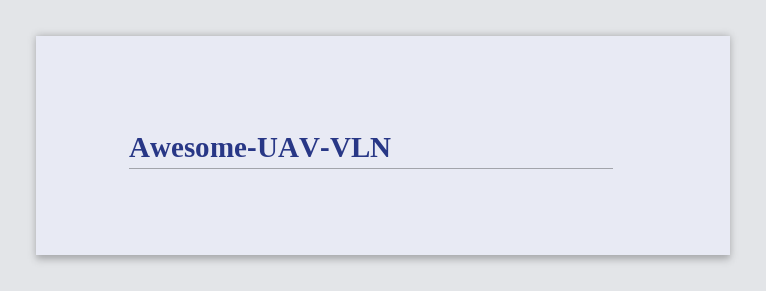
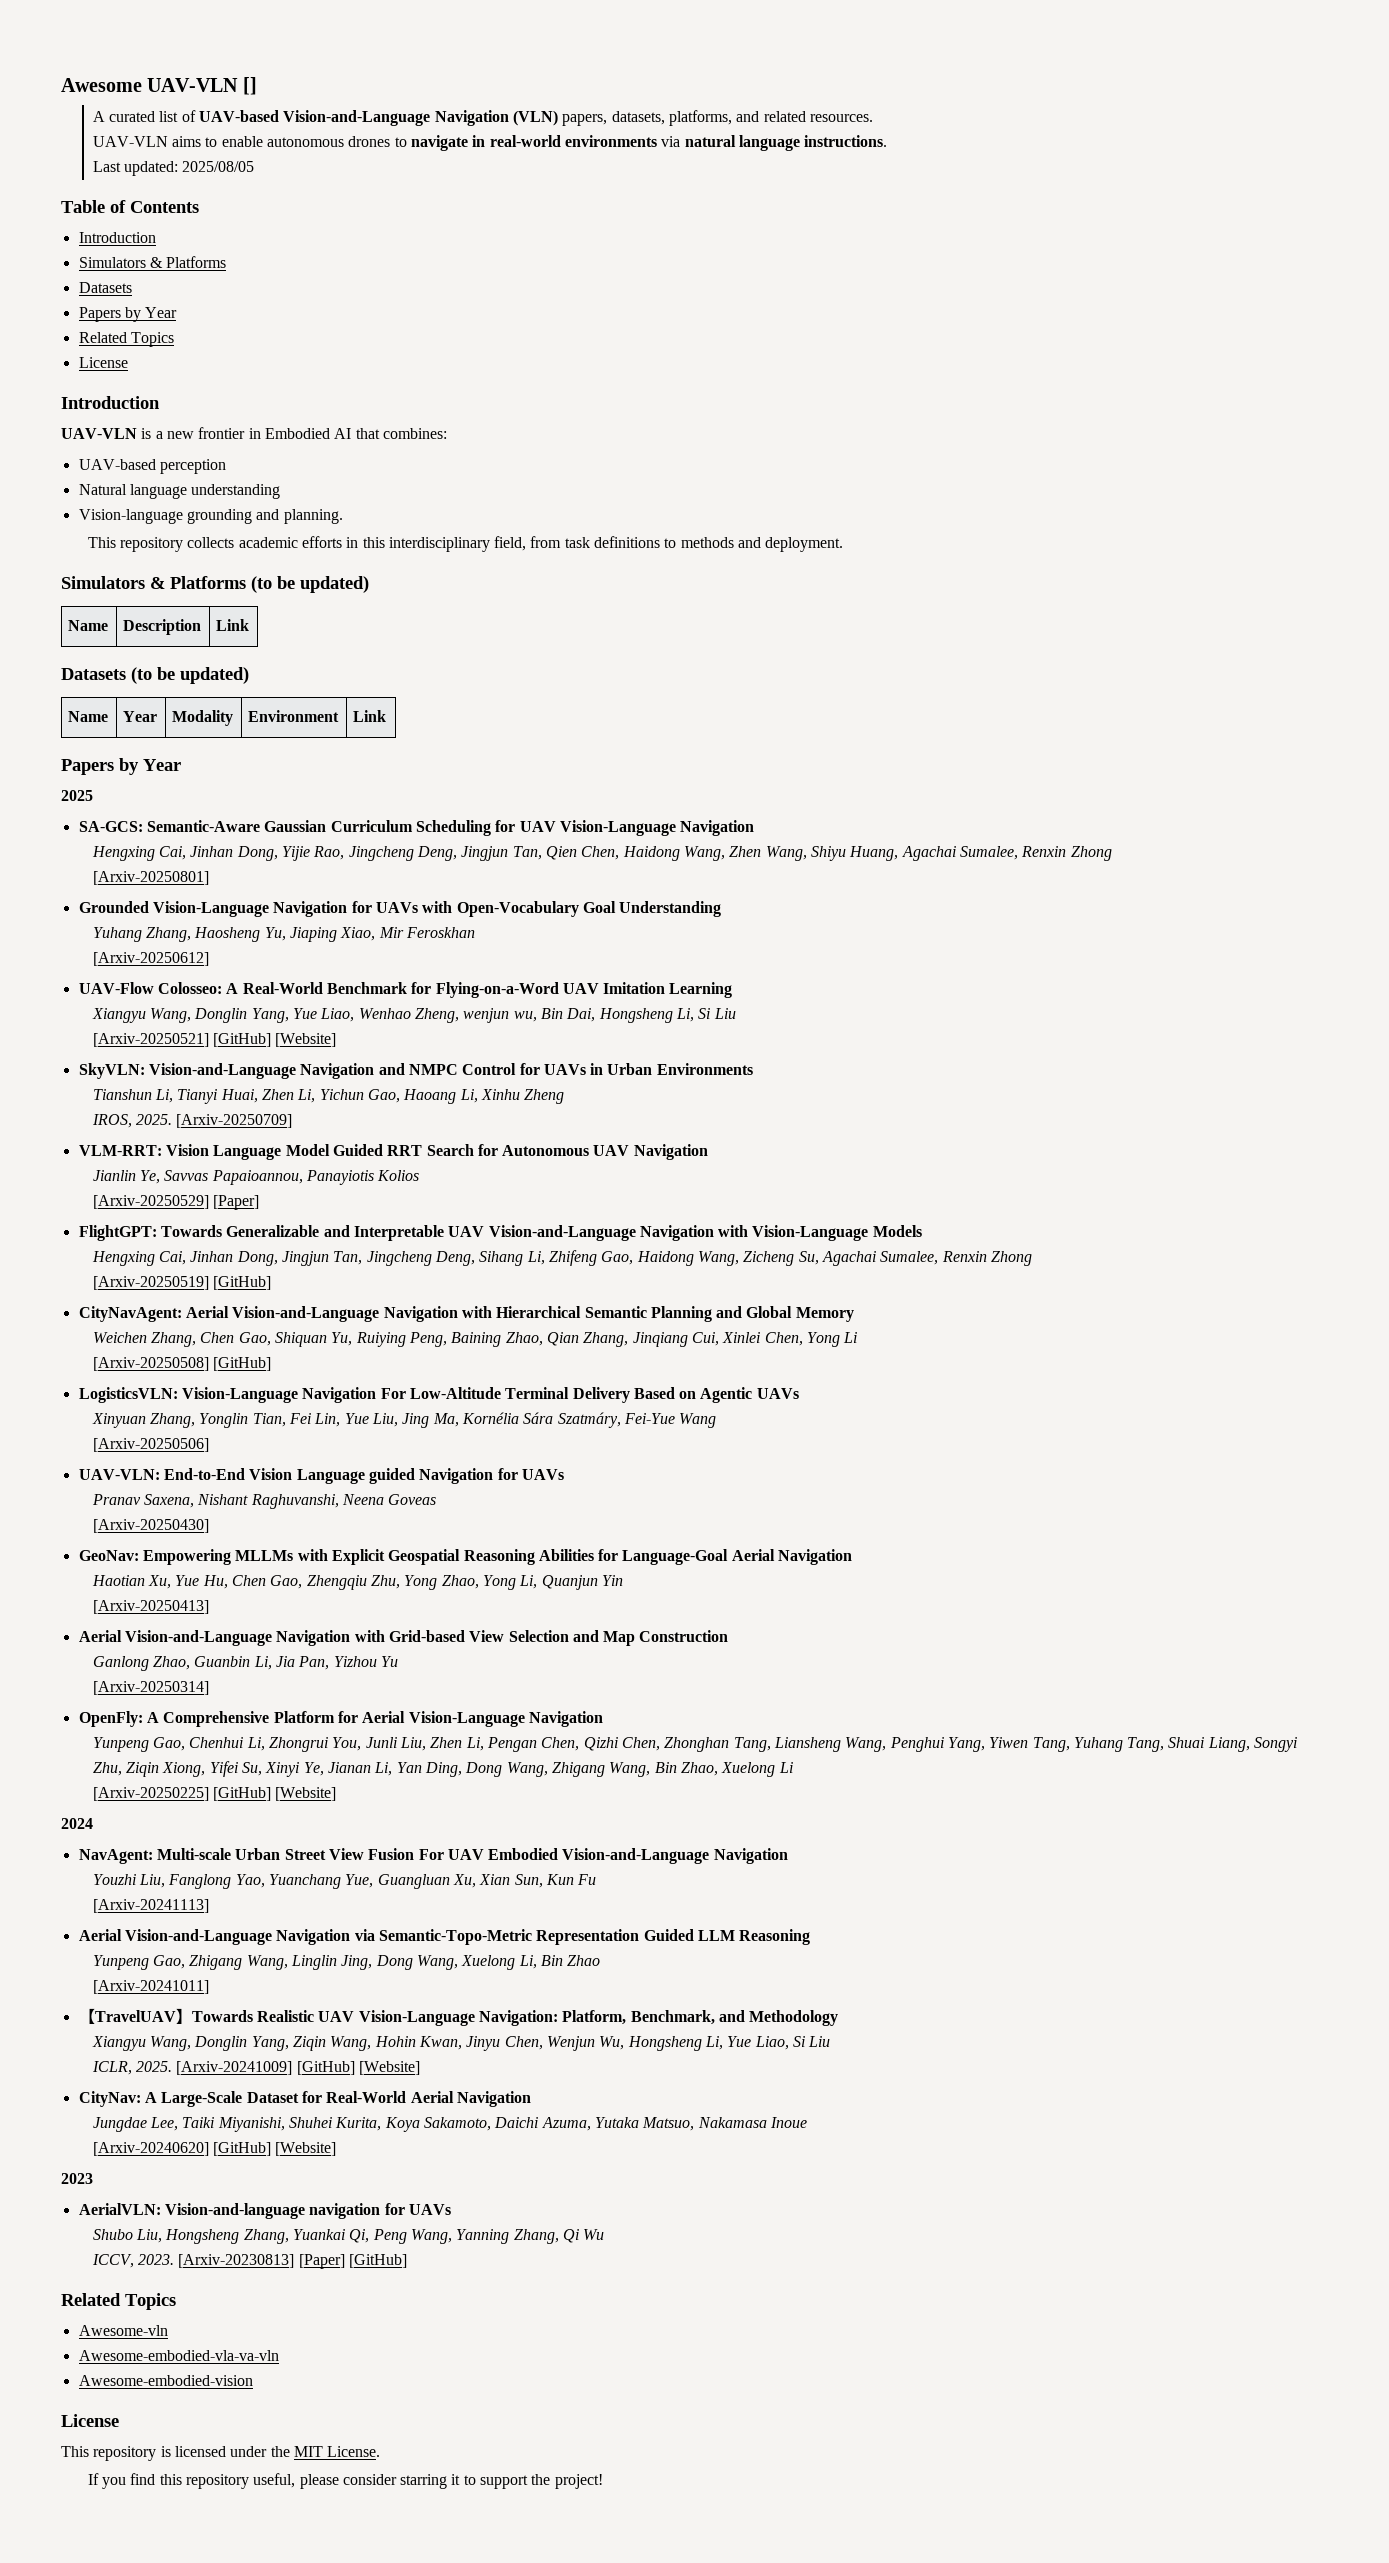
[129,138,391,157] Awesome-UAV-VLN -> [61,77,257,95] [92,110,873,126] [92,135,888,151] [92,161,255,176] [61,200,199,213] [78,232,156,243] [78,256,227,268] [78,282,132,293] [78,307,178,322] [78,332,174,347] [78,357,128,368] [61,396,160,409] [61,427,447,439] [78,459,226,474] [78,484,281,499] [78,509,343,524] [87,536,844,552] [61,576,369,593] [68,620,109,631] [123,619,202,635] [216,619,250,631] [61,667,249,684] [68,711,109,722] [123,711,158,722] [172,710,234,726] [248,710,340,722] [353,710,387,722] [61,758,181,775] [61,790,93,801] [78,820,755,836] [91,846,1112,861] [92,871,209,885] [78,901,722,917] [92,927,476,942] [92,952,209,966] [78,982,733,998] [91,1008,736,1023] [92,1033,337,1047] [78,1063,753,1079] [92,1089,565,1104] [91,1114,293,1128] [78,1144,708,1160] [92,1170,420,1185] [92,1195,260,1210] [78,1225,922,1241] [91,1250,1032,1266] [92,1276,272,1290] [78,1306,854,1322] [92,1332,858,1347] [92,1357,272,1371] [78,1387,799,1403] [91,1412,717,1428] [92,1438,209,1452] [78,1468,564,1484] [91,1494,437,1509] [92,1519,209,1533] [78,1549,853,1565] [91,1575,623,1590] [92,1600,209,1614] [78,1630,729,1646] [92,1656,399,1671] [92,1681,209,1695] [78,1711,603,1727] [92,1737,1298,1752] [92,1761,793,1777] [92,1787,337,1801] [61,1818,93,1829] [78,1848,788,1864] [92,1874,597,1889] [92,1899,209,1913] [78,1929,811,1945] [92,1955,601,1970] [92,1980,209,1994] [78,2008,839,2026] [91,2036,831,2051] [91,2061,421,2075] [78,2091,531,2107] [92,2117,807,2132] [92,2142,337,2156] [61,2173,93,2184] [78,2203,451,2219] [92,2229,605,2244] [91,2254,408,2269] [61,2293,176,2310] [78,2325,168,2336] [78,2350,279,2361] [78,2375,253,2386] [61,2414,119,2427] [61,2446,381,2461] [87,2473,603,2489] Awesome UAV-VLN [] // A curated list of UAV-based Vision-and-Language Navigation (VLN) papers, datasets, platforms, and related resources. // UAV-VLN aims to enable autonomous drones to navigate in real-world environments via natural language instructions. // Last updated: 2025/08/05 // Table of Contents // Introduction // Simulators & Platforms // Datasets // Papers by Year // Related Topics // License // Introduction // UAV-VLN is a new frontier in Embodied AI that combines: // UAV-based perception // Natural language understanding // Vision-language grounding and planning. // This repository collects academic efforts in this interdisciplinary field, from task definitions to methods and deployment. // Simulators & Platforms (to be updated) // Name | Description | Link // Datasets (to be updated) // Name | Year | Modality | Environment | Link // Papers by Year // 2025 // SA-GCS: Semantic-Aware Gaussian Curriculum Scheduling for UAV Vision-Language Navigation // Hengxing Cai, Jinhan Dong, Yijie Rao, Jingcheng Deng, Jingjun Tan, Qien Chen, Haidong Wang, Zhen Wang, Shiyu Huang, Agachai Sumalee, Renxin Zhong // [Arxiv-20250801] // Grounded Vision-Language Navigation for UAVs with Open-Vocabulary Goal Understanding // Yuhang Zhang, Haosheng Yu, Jiaping Xiao, Mir Feroskhan // [Arxiv-20250612] // UAV-Flow Colosseo: A Real-World Benchmark for Flying-on-a-Word UAV Imitation Learning // Xiangyu Wang, Donglin Yang, Yue Liao, Wenhao Zheng, wenjun wu, Bin Dai, Hongsheng Li, Si Liu // [Arxiv-20250521] [GitHub] [Website] // SkyVLN: Vision-and-Language Navigation and NMPC Control for UAVs in Urban Environments // Tianshun Li, Tianyi Huai, Zhen Li, Yichun Gao, Haoang Li, Xinhu Zheng // IROS, 2025. [Arxiv-20250709] // VLM-RRT: Vision Language Model Guided RRT Search for Autonomous UAV Navigation // Jianlin Ye, Savvas Papaioannou, Panayiotis Kolios // [Arxiv-20250529] [Paper] // FlightGPT: Towards Generalizable and Interpretable UAV Vision-and-Language Navigation with Vision-Language Models // Hengxing Cai, Jinhan Dong, Jingjun Tan, Jingcheng Deng, Sihang Li, Zhifeng Gao, Haidong Wang, Zicheng Su, Agachai Sumalee, Renxin Zhong // [Arxiv-20250519] [GitHub] // CityNavAgent: Aerial Vision-and-Language Navigation with Hierarchical Semantic Planning and Global Memory // Weichen Zhang, Chen Gao, Shiquan Yu, Ruiying Peng, Baining Zhao, Qian Zhang, Jinqiang Cui, Xinlei Chen, Yong Li // [Arxiv-20250508] [GitHub] // LogisticsVLN: Vision-Language Navigation For Low-Altitude Terminal Delivery Based on Agentic UAVs // Xinyuan Zhang, Yonglin Tian, Fei Lin, Yue Liu, Jing Ma, Kornélia Sára Szatmáry, Fei-Yue Wang // [Arxiv-20250506] // UAV-VLN: End-to-End Vision Language guided Navigation for UAVs // Pranav Saxena, Nishant Raghuvanshi, Neena Goveas // [Arxiv-20250430] // GeoNav: Empowering MLLMs with Explicit Geospatial Reasoning Abilities for Language-Goal Aerial Navigation // Haotian Xu, Yue Hu, Chen Gao, Zhengqiu Zhu, Yong Zhao, Yong Li, Quanjun Yin // [Arxiv-20250413] // Aerial Vision-and-Language Navigation with Grid-based View Selection and Map Construction // Ganlong Zhao, Guanbin Li, Jia Pan, Yizhou Yu // [Arxiv-20250314] // OpenFly: A Comprehensive Platform for Aerial Vision-Language Navigation // Yunpeng Gao, Chenhui Li, Zhongrui You, Junli Liu, Zhen Li, Pengan Chen, Qizhi Chen, Zhonghan Tang, Liansheng Wang, Penghui Yang, Yiwen Tang, Yuhang Tang, Shuai Liang, Songyi Zhu, Ziqin Xiong, Yifei Su, Xinyi Ye, Jianan Li, Yan Ding, Dong Wang, Zhigang Wang, Bin Zhao, Xuelong Li // [Arxiv-20250225] [GitHub] [Website] // 2024 // NavAgent: Multi-scale Urban Street View Fusion For UAV Embodied Vision-and-Language Navigation // Youzhi Liu, Fanglong Yao, Yuanchang Yue, Guangluan Xu, Xian Sun, Kun Fu // [Arxiv-20241113] // Aerial Vision-and-Language Navigation via Semantic-Topo-Metric Representation Guided LLM Reasoning // Yunpeng Gao, Zhigang Wang, Linglin Jing, Dong Wang, Xuelong Li, Bin Zhao // [Arxiv-20241011] // 【TravelUAV】Towards Realistic UAV Vision-Language Navigation: Platform, Benchmark, and Methodology // Xiangyu Wang, Donglin Yang, Ziqin Wang, Hohin Kwan, Jinyu Chen, Wenjun Wu, Hongsheng Li, Yue Liao, Si Liu // ICLR, 2025. [Arxiv-20241009] [GitHub] [Website] // CityNav: A Large-Scale Dataset for Real-World Aerial Navigation // Jungdae Lee, Taiki Miyanishi, Shuhei Kurita, Koya Sakamoto, Daichi Azuma, Yutaka Matsuo, Nakamasa Inoue // [Arxiv-20240620] [GitHub] [Website] // 2023 // AerialVLN: Vision-and-language navigation for UAVs // Shubo Liu, Hongsheng Zhang, Yuankai Qi, Peng Wang, Yanning Zhang, Qi Wu // ICCV, 2023. [Arxiv-20230813] [Paper] [GitHub] // Related Topics // Awesome-vln // Awesome-embodied-vla-va-vln // Awesome-embodied-vision // License // This repository is licensed under the MIT License. // If you find this repository useful, please consider starring it to support the project!

